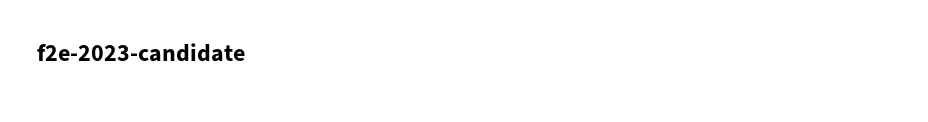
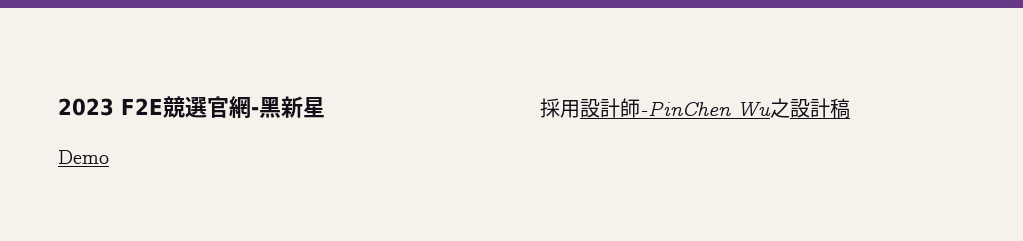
[37,43,245,62] f2e-2023-candidate -> [58,96,325,119] [58,150,109,164] [540,98,850,119] 2023 F2E競選官網-黑新星 // Demo // 採用設計師-PinChen Wu之設計稿

